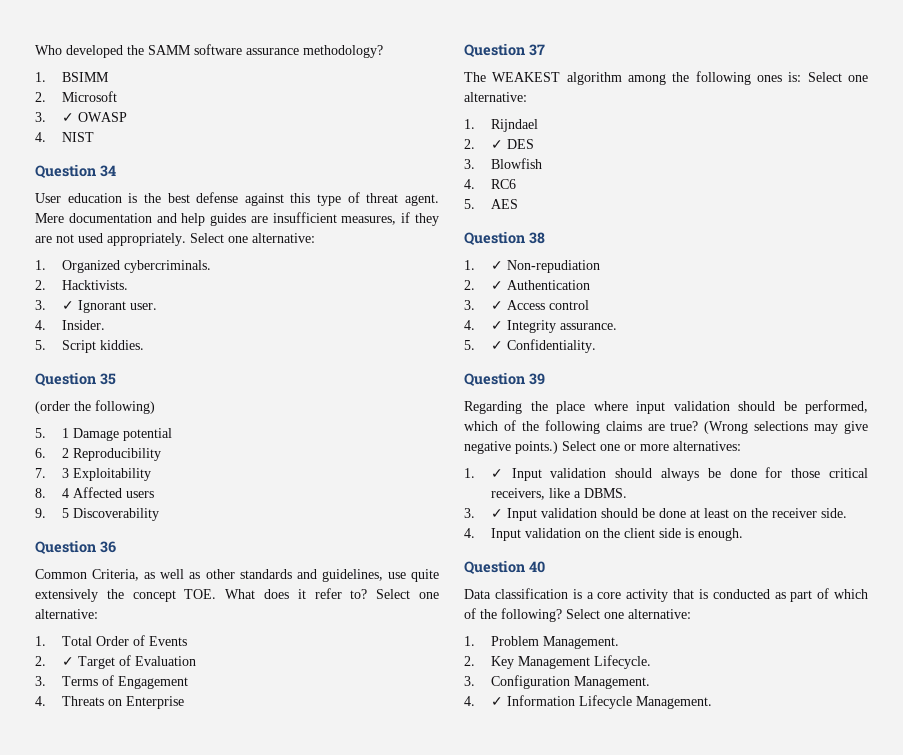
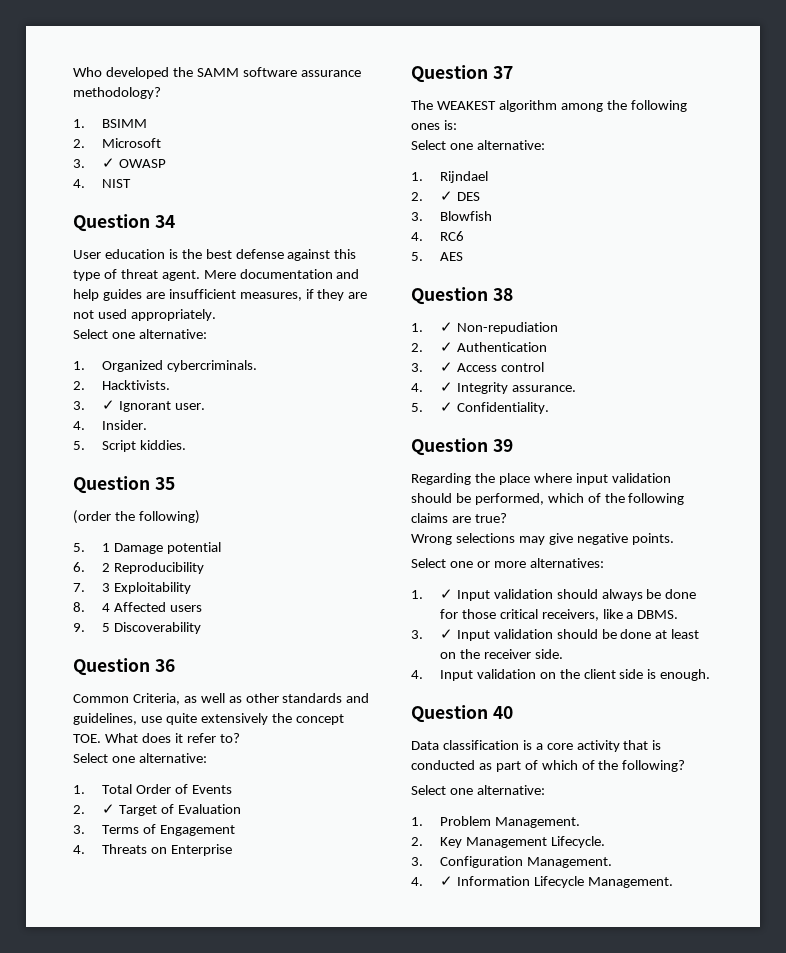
(186, 239) none -> (216, 315) //
(368, 594) none -> (240, 738) //
(802, 77) none -> (457, 125) //
[704,421,749,434] (Wrong -> [411,534,452,545] // Wrong
[515,441,558,454] points.) -> [631,533,674,545] points. //
(562, 615) none -> (686, 766) //

